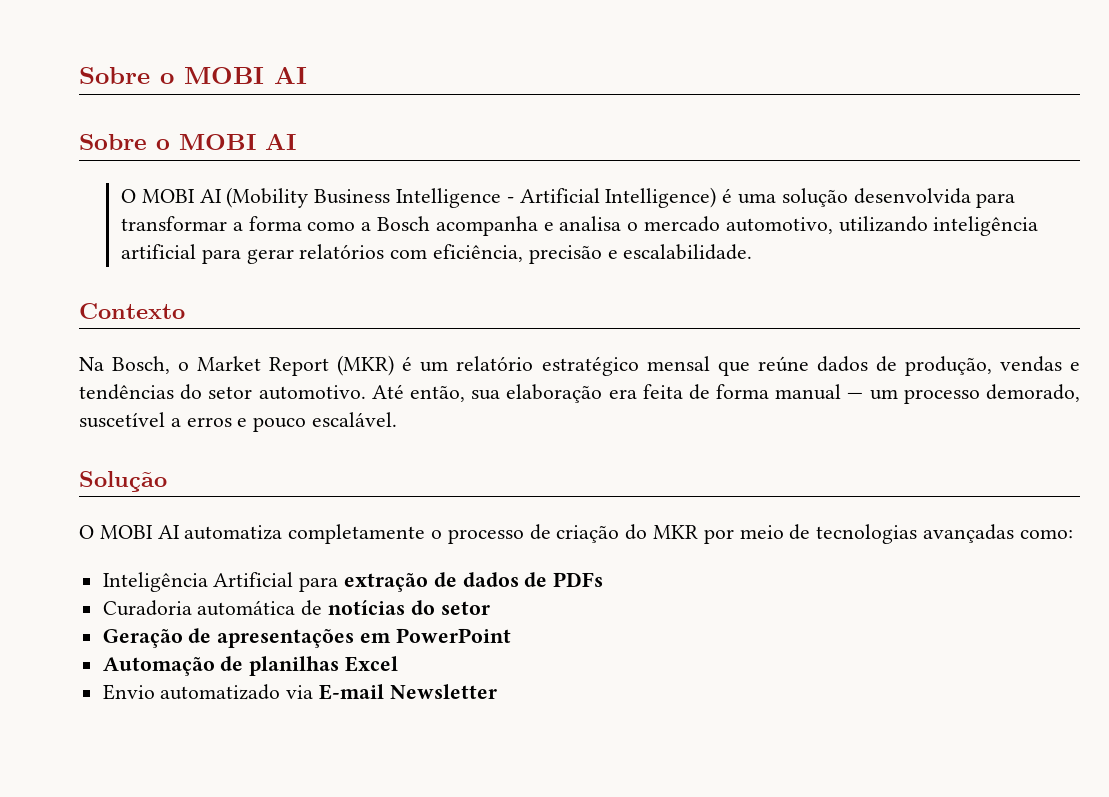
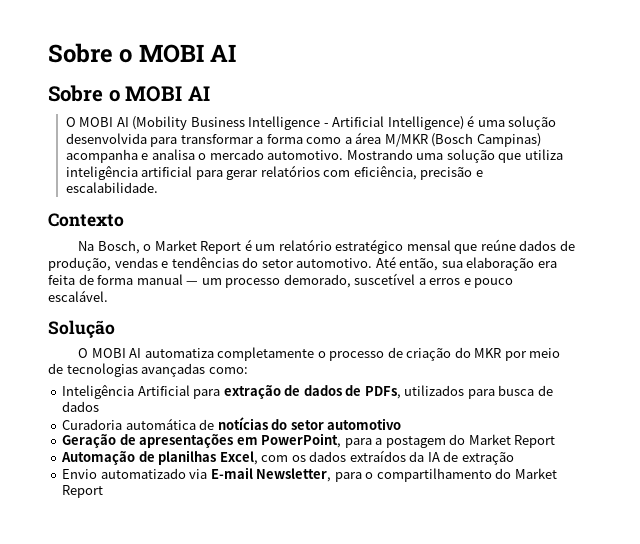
[376,216,430,231] Bosch -> [355,132,541,147] área M/MKR (Bosch Campinas)
[725,216,928,234] automotivo, utilizando -> [267,149,563,163] automotivo. Mostrando uma solução que utiliza
[337,355,395,376] (MKR) -> (242, 247) none
[553,572,604,587] PDFs -> [364,385,553,399] [62,401,100,412] PDFs, utilizados para busca de dados
(490, 608) none -> [327,418,402,430] automotivo
[395,628,511,643] [102,656,399,676] [102,684,497,700] PowerPoint // Automação de planilhas Excel // Envio automatizado via E-mail Newsletter -> [261,433,556,448] [61,450,514,465] [62,467,557,482] [62,485,104,498] PowerPoint, para a postagem do Market Report // Automação de planilhas Excel, com os dados extraídos da IA de extração // Envio automatizado via E-mail Newsletter, para o compartilhamento do Market Report

